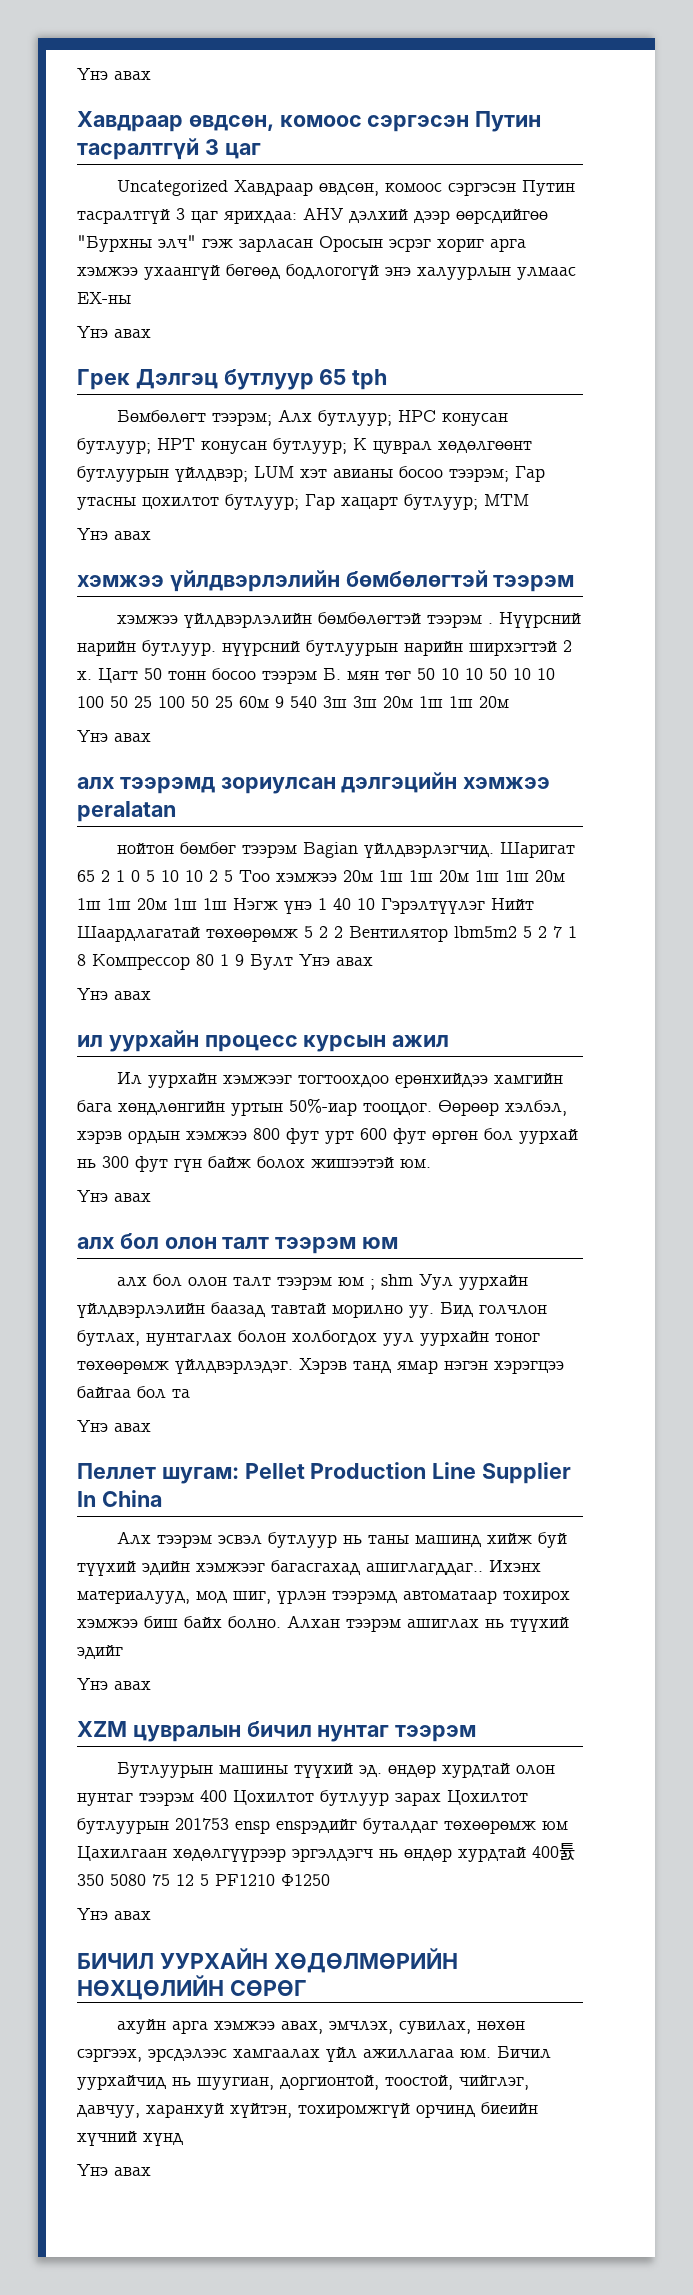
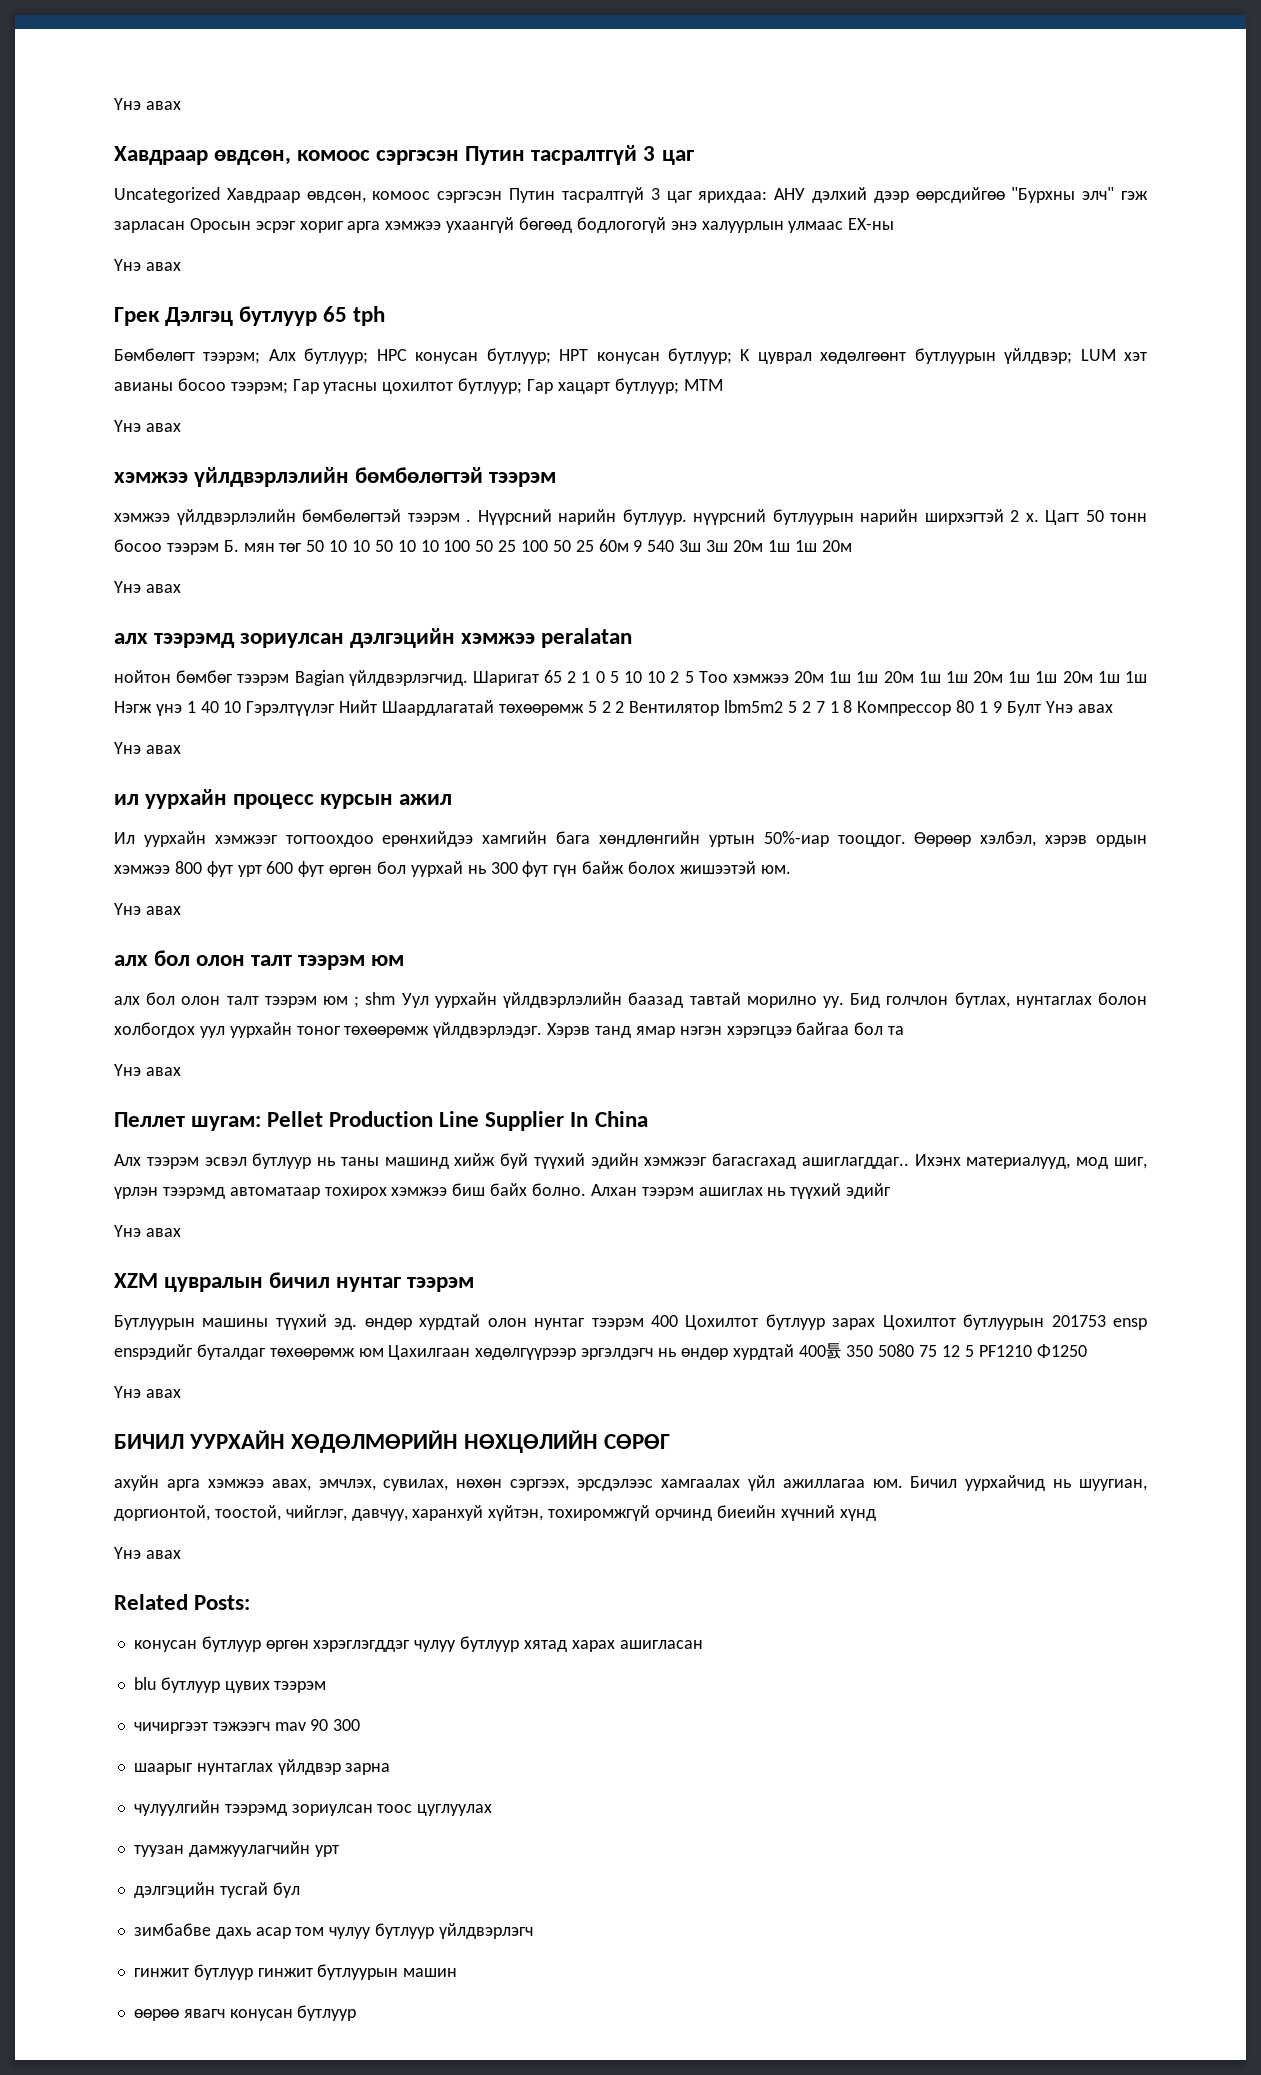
(151, 2171) none -> [114,1594,251,1610] [133,1636,703,1652] [133,1677,327,1693] [133,1719,361,1734] [133,1759,391,1775] [133,1800,493,1816] [133,1841,339,1857] [133,1882,300,1898] [133,1923,533,1939] [133,1964,458,1980] [133,2005,357,2021] // Related Posts: // конусан бутлуур өргөн хэрэглэгддэг чулуу бутлуур хятад харах ашигласан // blu бутлуур цувих тээрэм // чичиргээт тэжээгч mav 90 300 // шаарыг нунтаглах үйлдвэр зарна // чулуулгийн тээрэмд зориулсан тоос цуглуулах // туузан дамжуулагчийн урт // дэлгэцийн тусгай бул // зимбабве дахь асар том чулуу бутлуур үйлдвэрлэгч // гинжит бутлуур гинжит бутлуурын машин // өөрөө явагч конусан бутлуур

